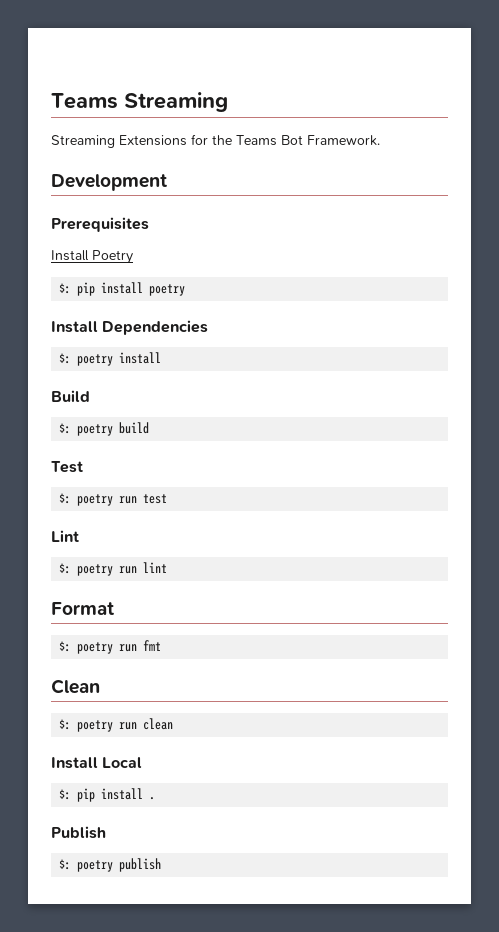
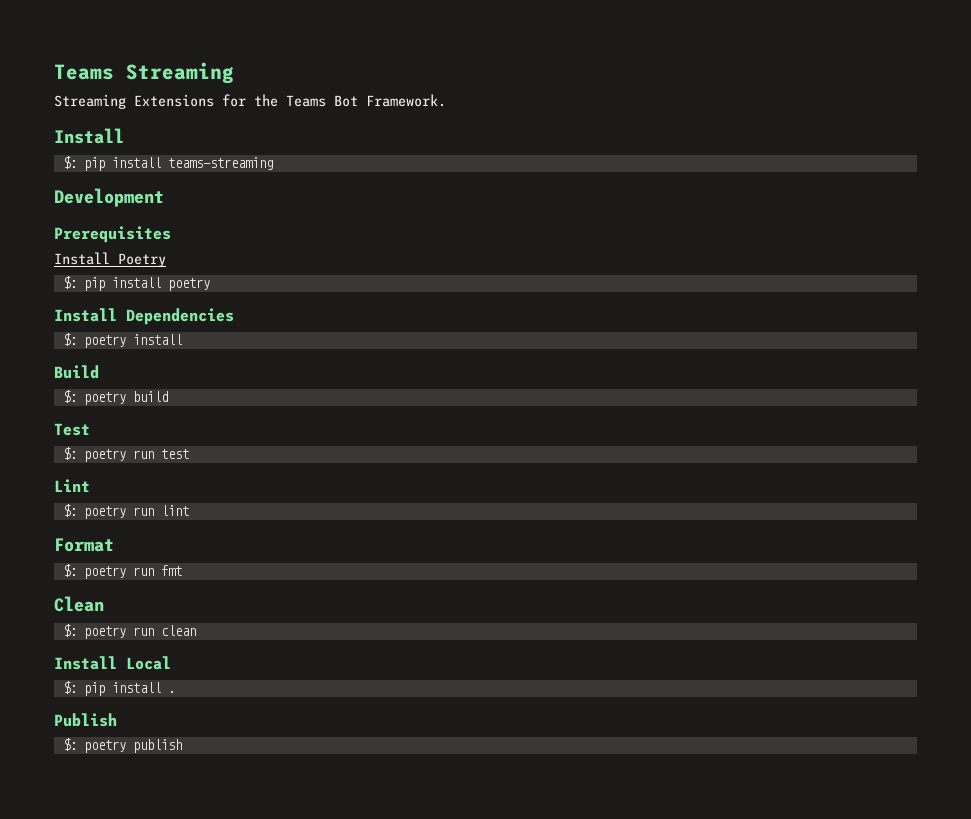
(380, 140) none -> [54,128,124,144] [62,156,273,171] // Install // $: pip install teams-streaming

